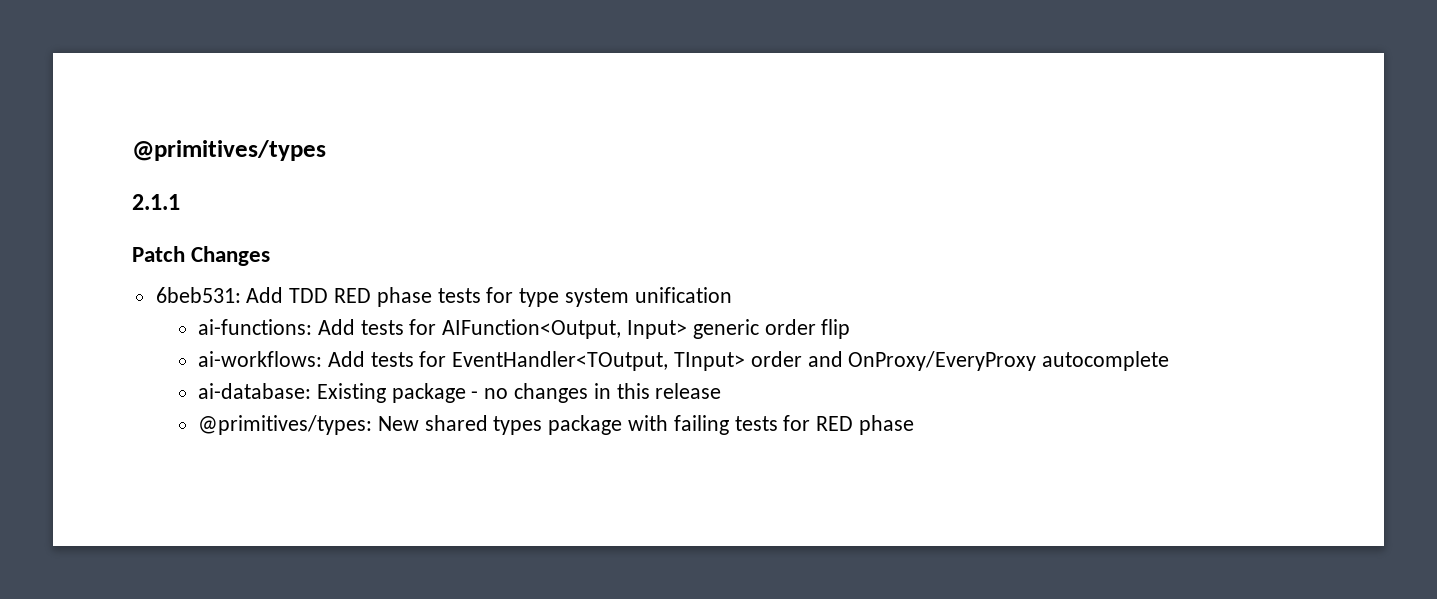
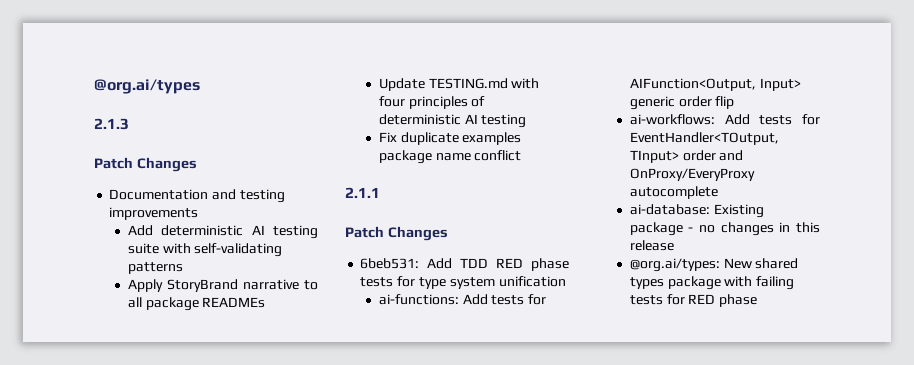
[132,140,326,161] @primitives/types -> [94,79,200,94] [94,118,129,130] [94,157,197,172] [109,189,285,203] [109,207,199,220] [127,225,318,239] [127,243,283,257] [127,262,183,274] [127,279,318,292] [127,297,266,311] [378,78,540,91] [378,96,486,109] [378,114,527,128] [378,132,522,145] [378,150,522,164] @org.ai/types // 2.1.3 // Patch Changes // Documentation and testing improvements // Add deterministic AI testing suite with self-validating patterns // Apply StoryBrand narrative to all package READMEs // Update TESTING.md with four principles of deterministic AI testing // Fix duplicate examples package name conflict
[197,415,372,435] @primitives/types: -> [629,258,720,272] @org.ai/types:

